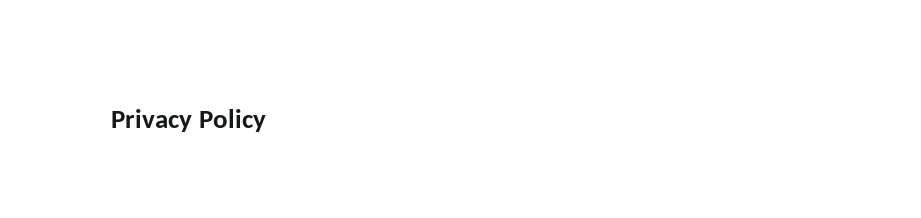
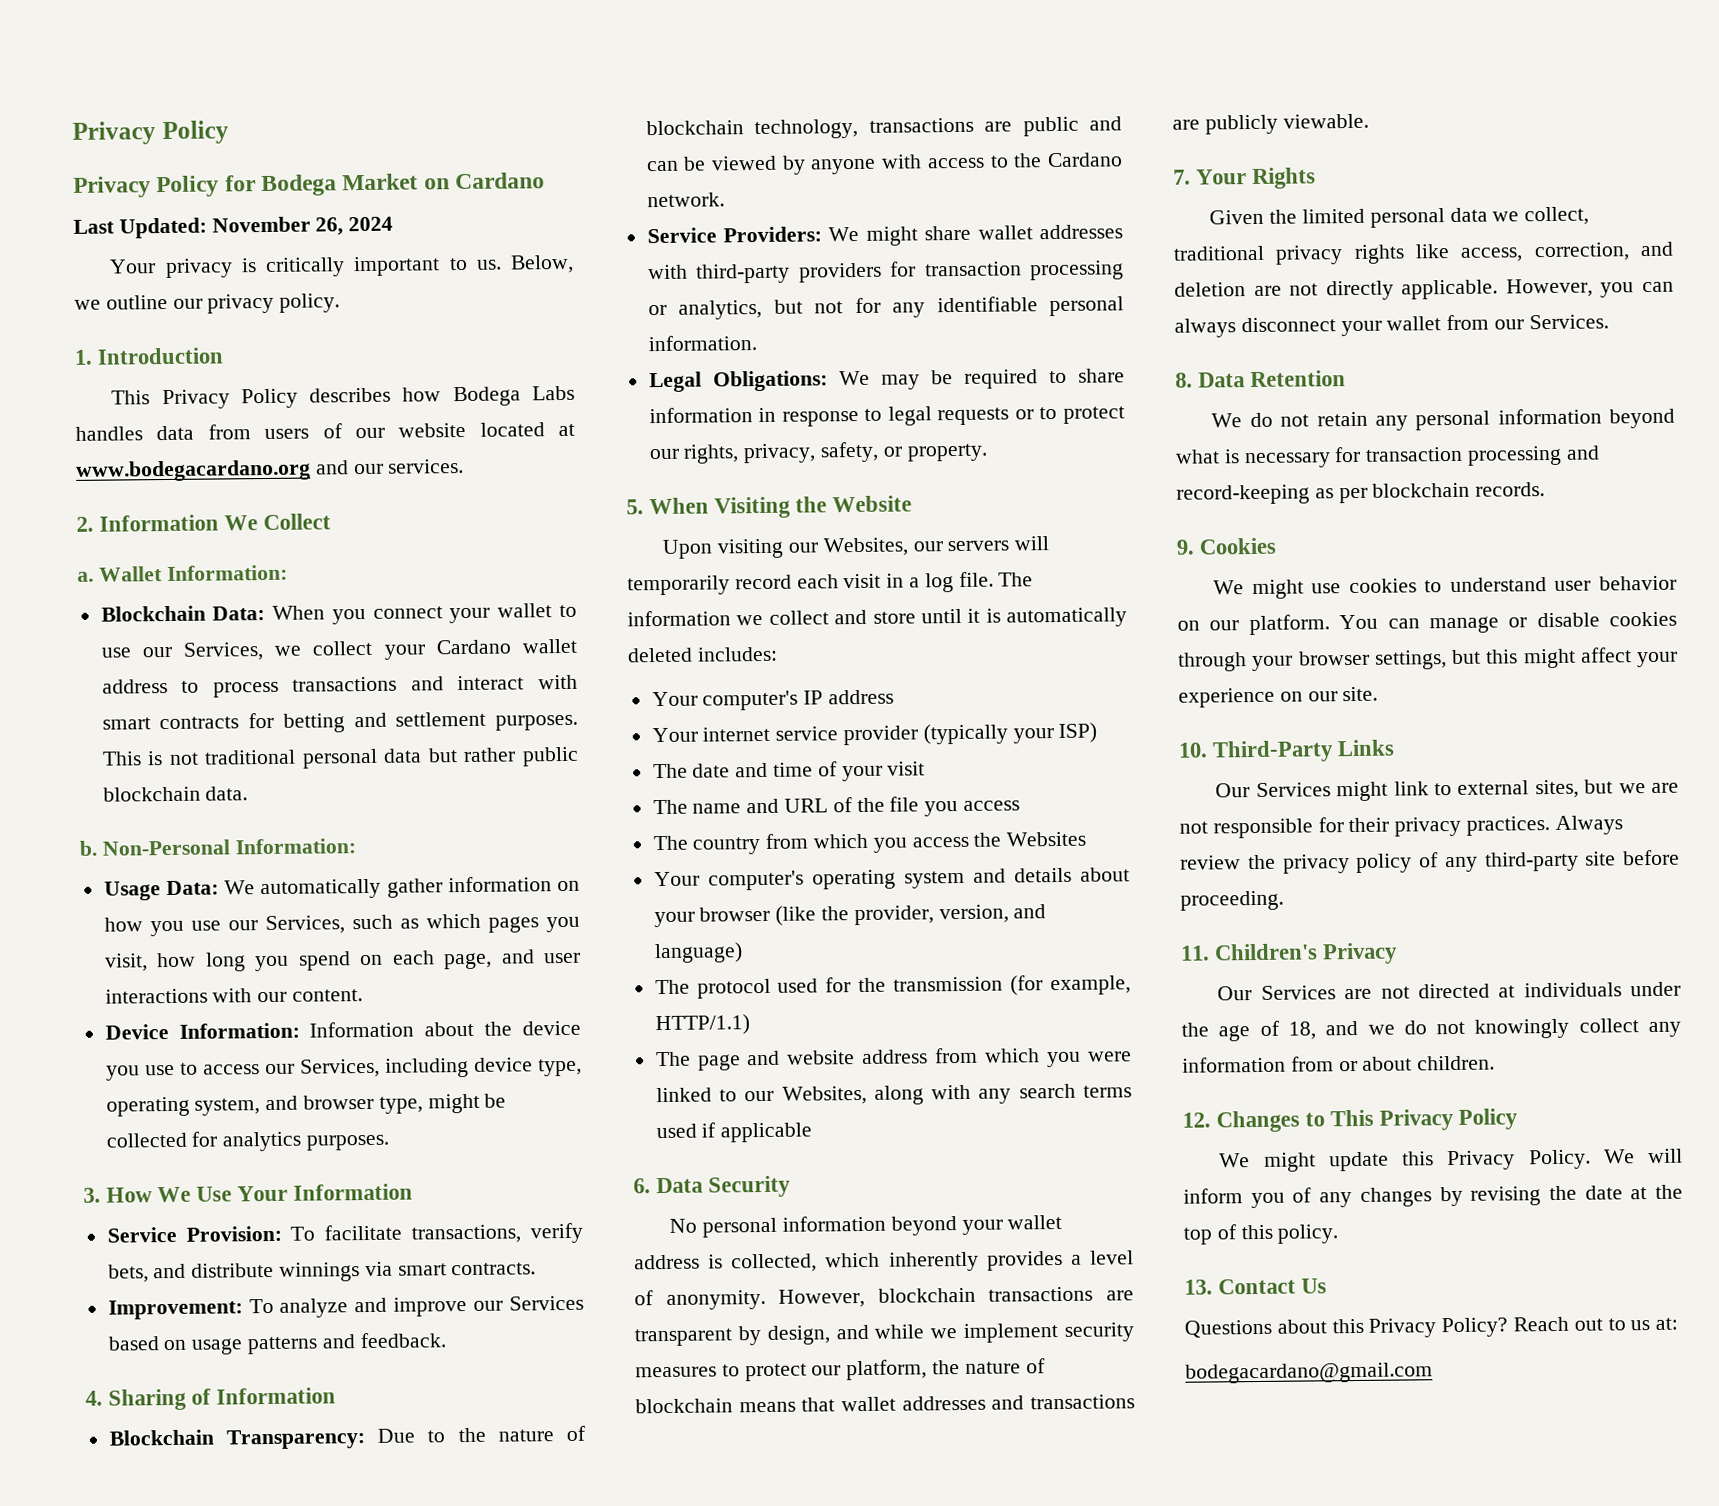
[111,109,267,132] Privacy Policy -> [72,120,229,145] [73,172,546,198] [73,216,394,239] [109,254,574,279] [74,293,341,314] [74,347,225,365] [111,385,575,410] [75,422,575,441] [76,458,465,482] [76,513,332,532] [77,564,288,582] [100,603,578,625] [100,638,577,661] [101,674,578,698] [101,711,578,733] [101,746,579,769] [102,786,249,802] [79,838,356,856] [103,876,580,901] [103,913,580,937] [103,949,582,972] [104,988,364,1004] [104,1020,581,1040] [105,1057,582,1081] [105,1093,507,1117] [105,1131,390,1152] [83,1183,414,1203] [106,1222,583,1244] [107,1261,537,1283] [107,1295,584,1320] [107,1332,446,1355] [85,1387,337,1411] [108,1425,587,1450] [645,116,1122,140] [645,152,1123,175] [646,192,725,208] [646,224,1123,246] [647,260,1124,284] [647,296,1124,320] [647,335,757,352] [648,368,1125,393] [648,406,1125,427] [648,441,988,464] [626,495,913,519] [662,536,1050,559] [627,571,1034,596] [627,607,1127,628] [627,646,778,663] [651,689,895,711] [651,722,1098,746] [652,761,926,782] [652,796,1021,817] [652,831,1087,855] [653,867,1130,891] [653,904,1047,928] [653,942,743,964] [654,975,1131,999] [654,1014,750,1036] [655,1047,1132,1071] [655,1083,1132,1105] [655,1122,813,1143] [633,1175,792,1198] [669,1214,1063,1238] [634,1250,1134,1273] [634,1286,1134,1310] [634,1322,1134,1347] [635,1358,1046,1382] [635,1394,1135,1414] [1172,113,1369,135] [1173,167,1317,189] [1209,206,1590,228] [1173,241,1674,265] [1174,278,1674,301] [1174,314,1609,338] [1175,370,1347,388] [1211,408,1675,431] [1175,445,1600,469] [1176,482,1546,505] [1176,537,1278,555] [1213,575,1677,600] [1177,611,1677,636] [1178,647,1678,672] [1178,686,1379,708] [1178,739,1396,763] [1215,779,1679,802] [1179,815,1623,839] [1180,849,1680,874] [1180,890,1284,911] [1180,942,1399,965] [1217,981,1681,1001] [1181,1018,1681,1042] [1182,1055,1496,1073] [1182,1108,1519,1133] [1219,1148,1683,1172] [1183,1184,1683,1209] [1183,1224,1339,1245] [1184,1278,1328,1295] [1184,1316,1679,1338] [1185,1362,1433,1384] Privacy Policy // Privacy Policy for Bodega Market on Cardano // Last Updated: November 26, 2024 // Your privacy is critically important to us. Below, we outline our privacy policy. // 1. Introduction // This Privacy Policy describes how Bodega Labs handles data from users of our website located at www.bodegacardano.org and our services. // 2. Information We Collect // a. Wallet Information: // Blockchain Data: When you connect your wallet to use our Services, we collect your Cardano wallet address to process transactions and interact with smart contracts for betting and settlement purposes. This is not traditional personal data but rather public blockchain data. // b. Non-Personal Information: // Usage Data: We automatically gather information on how you use our Services, such as which pages you visit, how long you spend on each page, and user interactions with our content. // Device Information: Information about the device you use to access our Services, including device type, operating system, and browser type, might be collected for analytics purposes. // 3. How We Use Your Information // Service Provision: To facilitate transactions, verify bets, and distribute winnings via smart contracts. // Improvement: To analyze and improve our Services based on usage patterns and feedback. // 4. Sharing of Information // Blockchain Transparency: Due to the nature of blockchain technology, transactions are public and can be viewed by anyone with access to the Cardano network. // Service Providers: We might share wallet addresses with third-party providers for transaction processing or analytics, but not for any identifiable personal information. // Legal Obligations: We may be required to share information in response to legal requests or to protect our rights, privacy, safety, or property. // 5. When Visiting the Website // Upon visiting our Websites, our servers will temporarily record each visit in a log file. The information we collect and store until it is automatically deleted includes: // Your computer's IP address // Your internet service provider (typically your ISP) // The date and time of your visit // The name and URL of the file you access // The country from which you access the Websites // Your computer's operating system and details about your browser (like the provider, version, and language) // The protocol used for the transmission (for example, HTTP/1.1) // The page and website address from which you were linked to our Websites, along with any search terms used if applicable // 6. Data Security // No personal information beyond your wallet address is collected, which inherently provides a level of anonymity. However, blockchain transactions are transparent by design, and while we implement security measures to protect our platform, the nature of blockchain means that wallet addresses and transactions are publicly viewable. // 7. Your Rights // Given the limited personal data we collect, traditional privacy rights like access, correction, and deletion are not directly applicable. However, you can always disconnect your wallet from our Services. // 8. Data Retention // We do not retain any personal information beyond what is necessary for transaction processing and record-keeping as per blockchain records. // 9. Cookies // We might use cookies to understand user behavior on our platform. You can manage or disable cookies through your browser settings, but this might affect your experience on our site. // 10. Third-Party Links // Our Services might link to external sites, but we are not responsible for their privacy practices. Always review the privacy policy of any third-party site before proceeding. // 11. Children's Privacy // Our Services are not directed at individuals under the age of 18, and we do not knowingly collect any information from or about children. // 12. Changes to This Privacy Policy // We might update this Privacy Policy. We will inform you of any changes by revising the date at the top of this policy. // 13. Contact Us // Questions about this Privacy Policy? Reach out to us at: // bodegacardano@gmail.com

